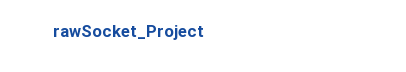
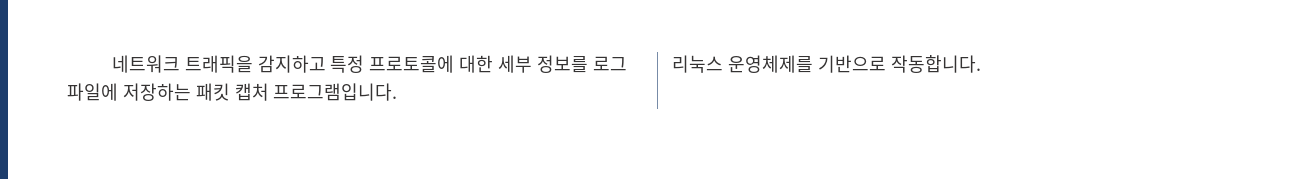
[53,25,204,40] rawSocket_Project -> [111,55,627,73] [67,83,398,101] [672,55,981,73] 네트워크 트래픽을 감지하고 특정 프로토콜에 대한 세부 정보를 로그 파일에 저장하는 패킷 캡처 프로그램입니다. // 리눅스 운영체제를 기반으로 작동합니다.

